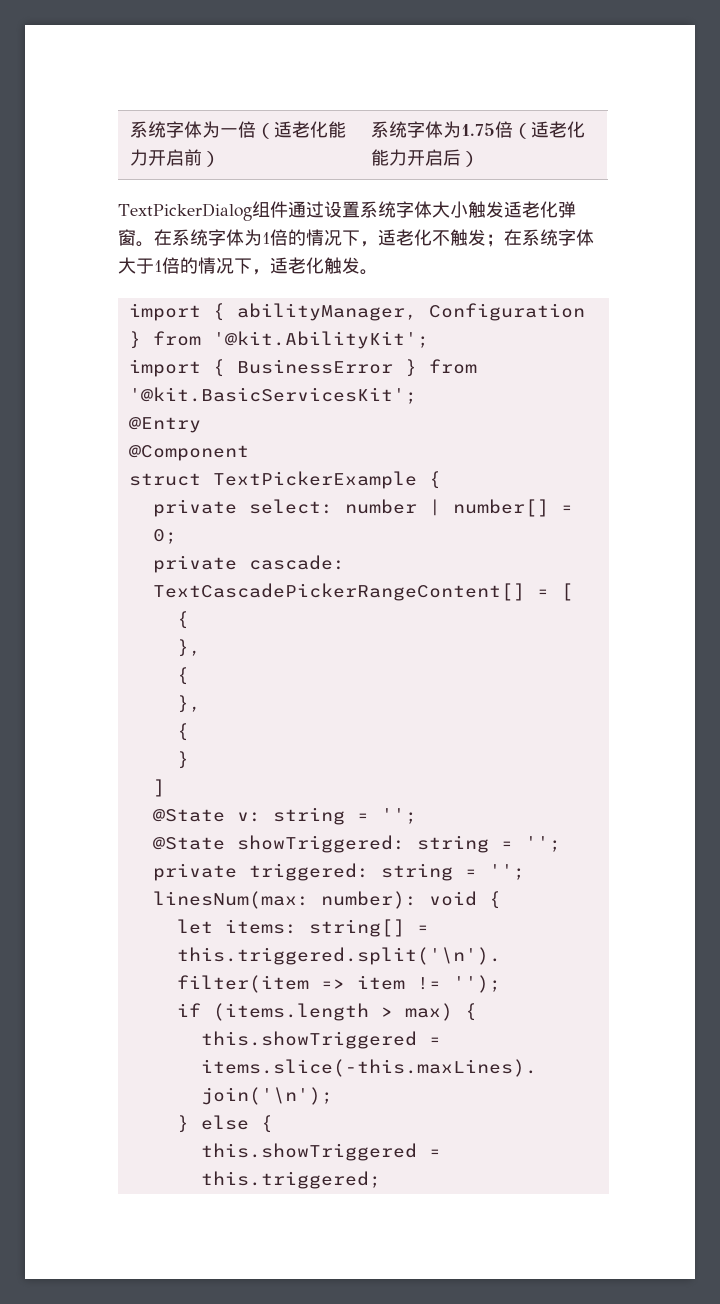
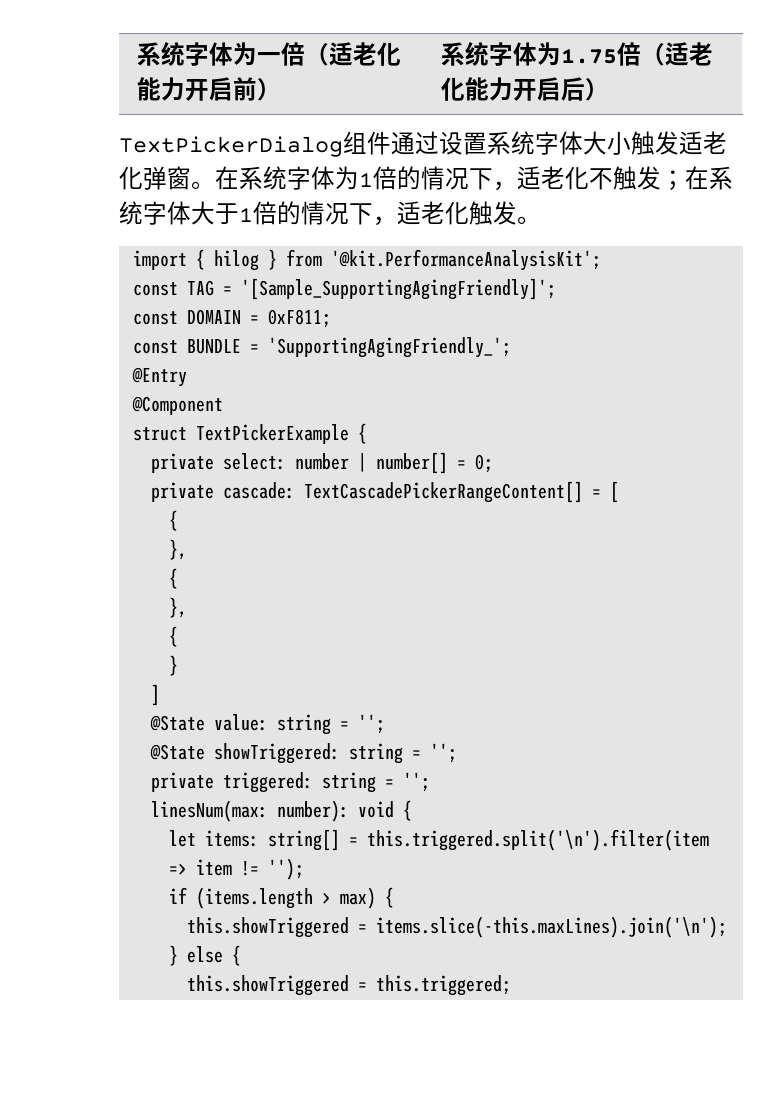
[236,303,585,321] [128,331,429,349] [128,359,477,377] [128,387,417,404] abilityManager, Configuration } from '@kit.AbilityKit'; // import { BusinessError } from '@kit.BasicServicesKit'; -> [214,249,602,271] [133,278,557,300] [133,309,332,328] [133,337,512,358] hilog } from '@kit.PerformanceAnalysisKit'; // const TAG = '[Sample_SupportingAgingFriendly]'; // const DOMAIN = 0xF811; // const BUNDLE = 'SupportingAgingFriendly_';
[236,812,261,822] v: -> [214,714,269,731] value:

